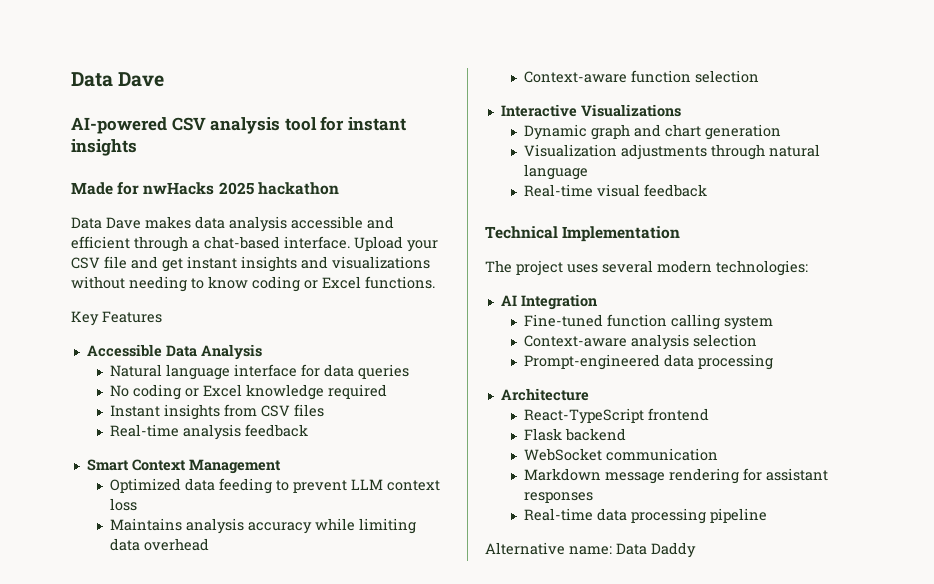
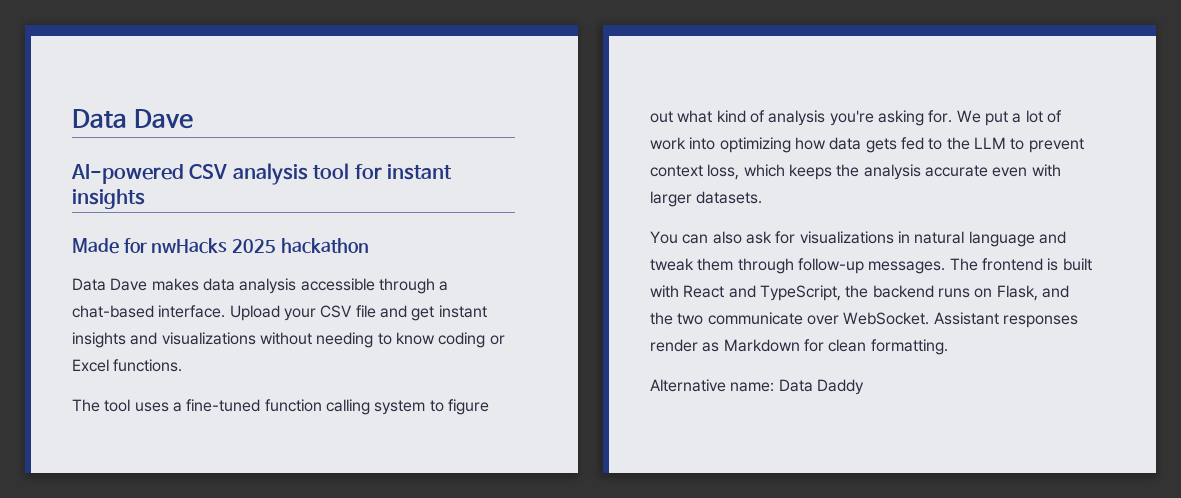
[367,216,394,229] [71,236,130,249] and efficient -> (375, 284) none
[71,311,162,326] [86,344,262,360] [110,364,410,380] [110,384,388,400] [110,404,325,420] [110,424,309,440] [86,459,281,474] [110,478,441,494] [110,498,138,511] [110,518,417,534] [110,538,210,551] [524,70,760,83] [500,104,681,117] [524,124,782,140] [524,144,821,160] [524,164,589,180] [524,184,708,197] [485,226,681,242] [485,260,808,276] [500,294,597,310] [524,314,774,330] [524,334,758,350] [524,354,774,370] [500,388,589,401] [524,408,710,424] [524,428,627,441] [524,448,719,461] [524,468,829,484] [524,492,594,503] [524,508,768,524] Key Features // Accessible Data Analysis // Natural language interface for data queries // No coding or Excel knowledge required // Instant insights from CSV files // Real-time analysis feedback // Smart Context Management // Optimized data feeding to prevent LLM context loss // Maintains analysis accuracy while limiting data overhead // Context-aware function selection // Interactive Visualizations // Dynamic graph and chart generation // Visualization adjustments through natural language // Real-time visual feedback // Technical Implementation // The project uses several modern technologies: // AI Integration // Fine-tuned function calling system // Context-aware analysis selection // Prompt-engineered data processing // Architecture // React-TypeScript frontend // Flask backend // WebSocket communication // Markdown message rendering for assistant responses // Real-time data processing pipeline -> [72,399,489,415] [650,110,1062,126] [650,137,1084,153] [650,164,1061,180] [650,191,763,207] [650,231,1066,247] [650,258,1092,274] [650,285,1069,301] [650,312,1078,328] [650,339,948,355] The tool uses a fine-tuned function calling system to figure out what kind of analysis you're asking for. We put a lot of work into optimizing how data gets fed to the LLM to prevent context loss, which keeps the analysis accurate even with larger datasets. // You can also ask for visualizations in natural language and tweak them through follow-up messages. The frontend is built with React and TypeScript, the backend runs on Flask, and the two communicate over WebSocket. Assistant responses render as Markdown for clean formatting.

